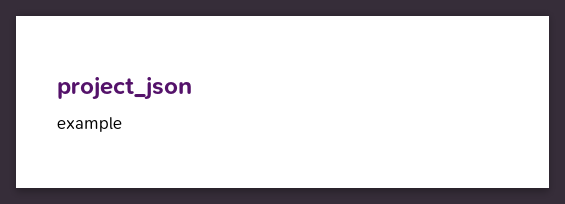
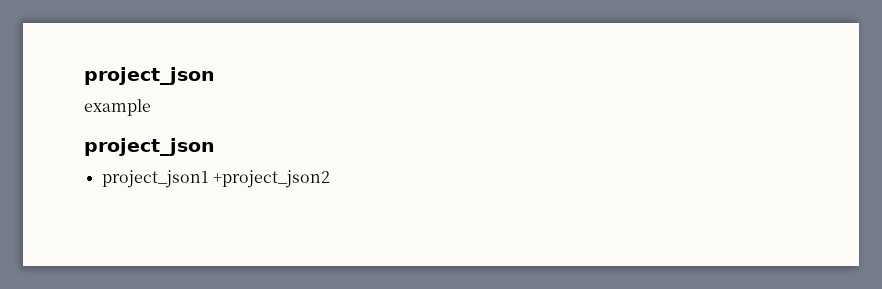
(122, 124) none -> [84,138,215,156] [101,170,330,188] // project_json // project_json1 +project_json2

